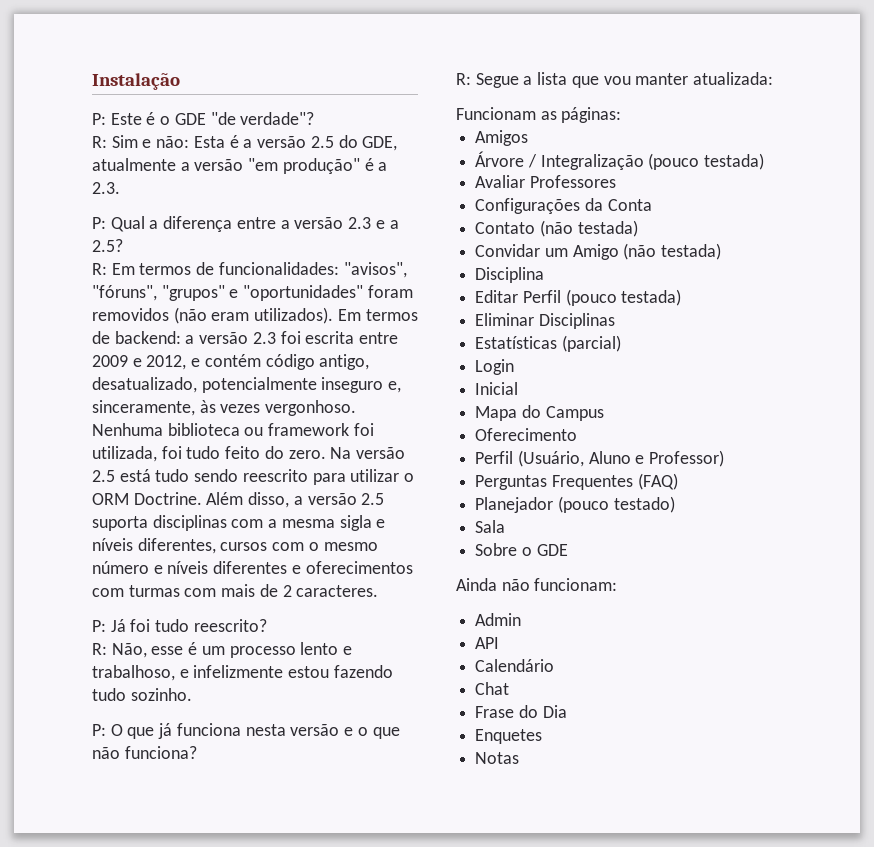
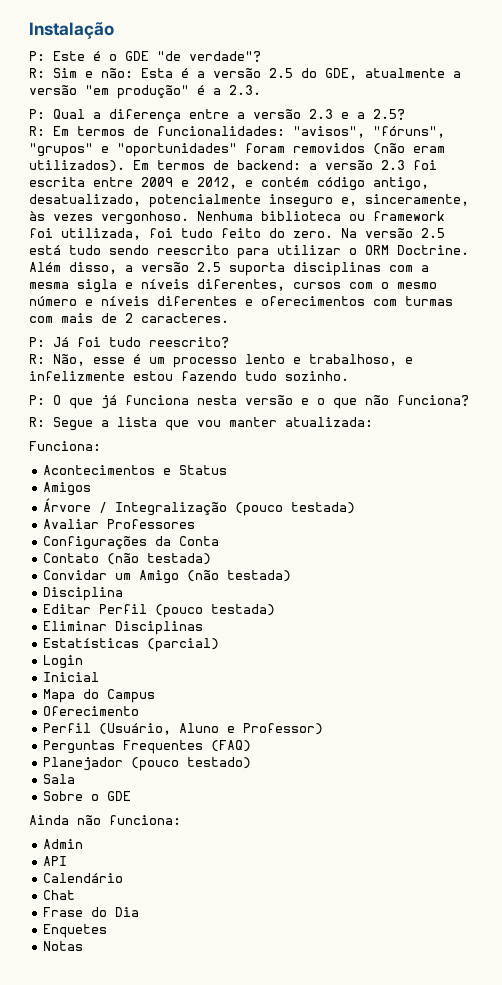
[456,107,622,123] Funcionam as páginas: -> [29,441,101,451] [43,465,228,475] Funciona: // Acontecimentos e Status
[534,578,618,591] funcionam: -> [109,815,181,825] funciona:

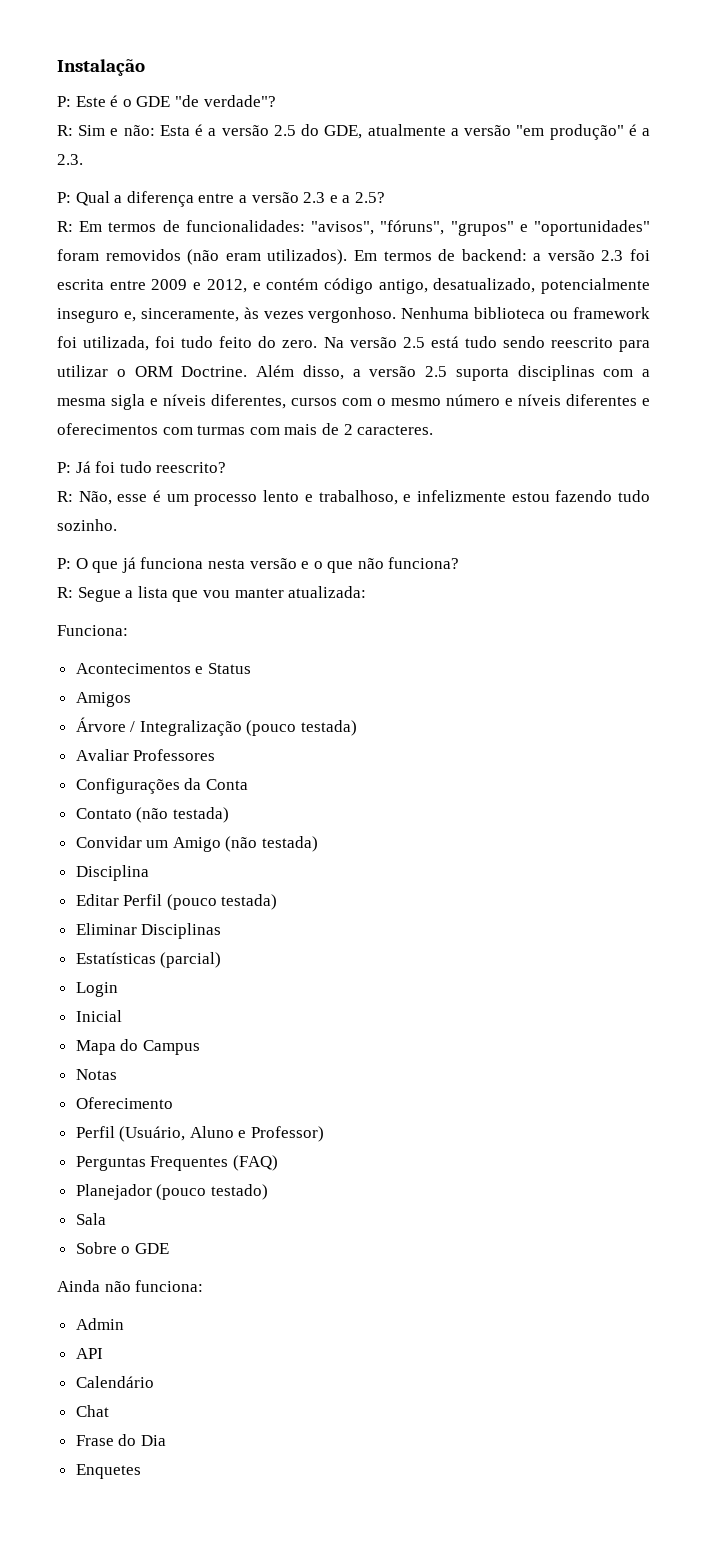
(156, 696) none -> [75,1069,117,1080] // Notas
[43,941,84,951] // Notas -> (141, 1471) none

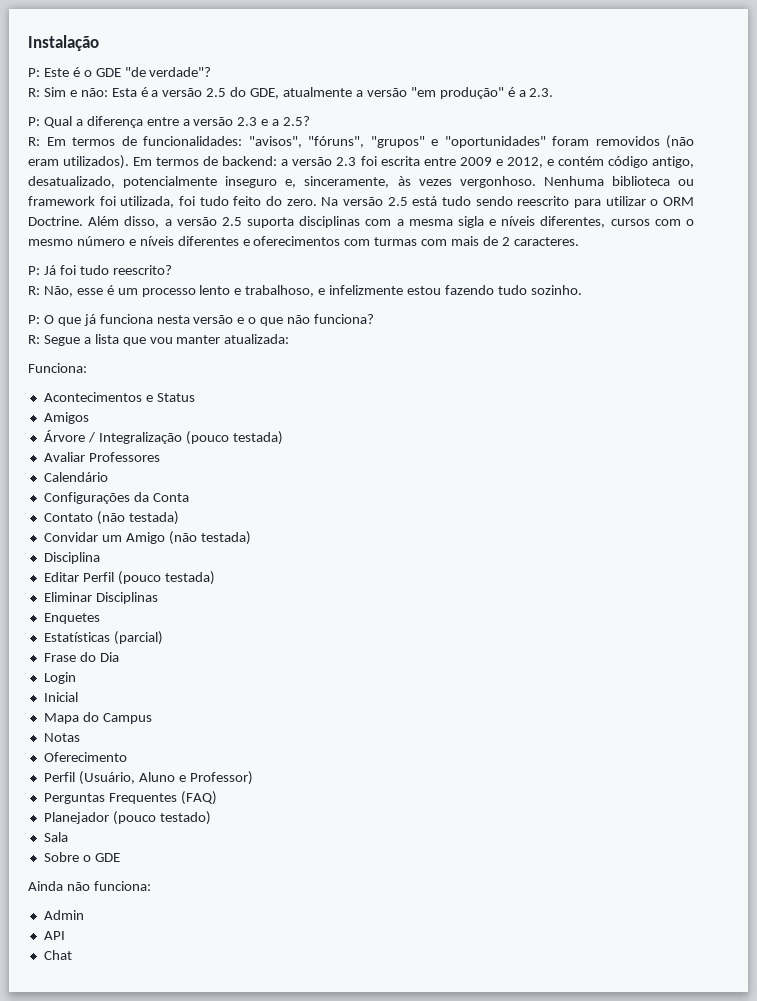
(216, 755) none -> [43,472,108,482] // Calendário
(222, 931) none -> [43,613,100,624] // Enquetes
(222, 960) none -> [43,652,119,662] // Frase do Dia
[75,1376,154,1388] // Calendário -> (65, 935) none
[75,1434,166,1446] [75,1464,141,1479] // Frase do Dia // Enquetes -> (72, 955) none

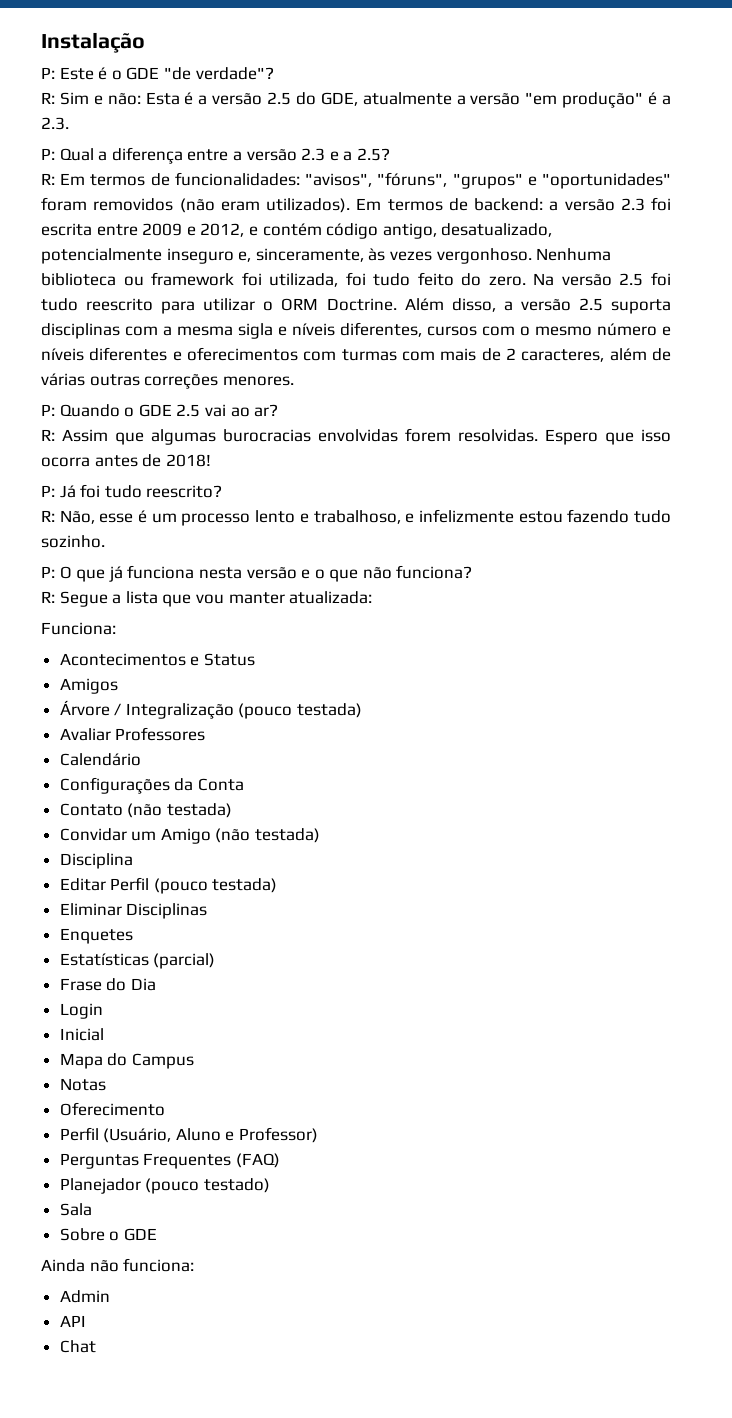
[412,196,513,206] está tudo sendo -> [651,272,672,286] [41,298,78,311] foi tudo
[513,237,579,246] caracteres. -> [521,348,671,362] [41,373,294,389] [41,404,279,417] [41,428,671,445] [41,454,211,467] caracteres, além de várias outras correções menores. // P: Quando o GDE 2.5 vai ao ar? // R: Assim que algumas burocracias envolvidas forem resolvidas. Espero que isso ocorra antes de 2018!

